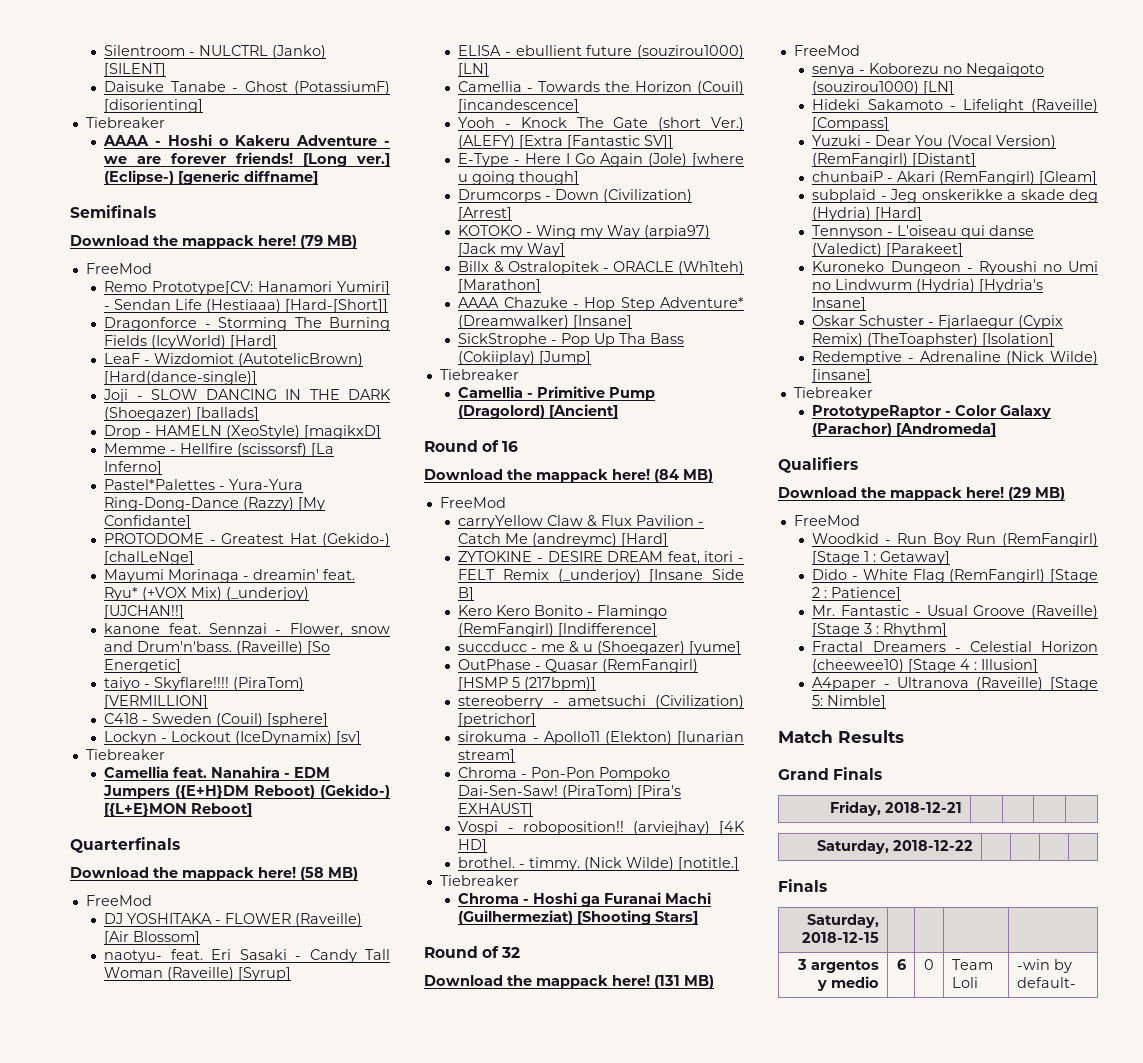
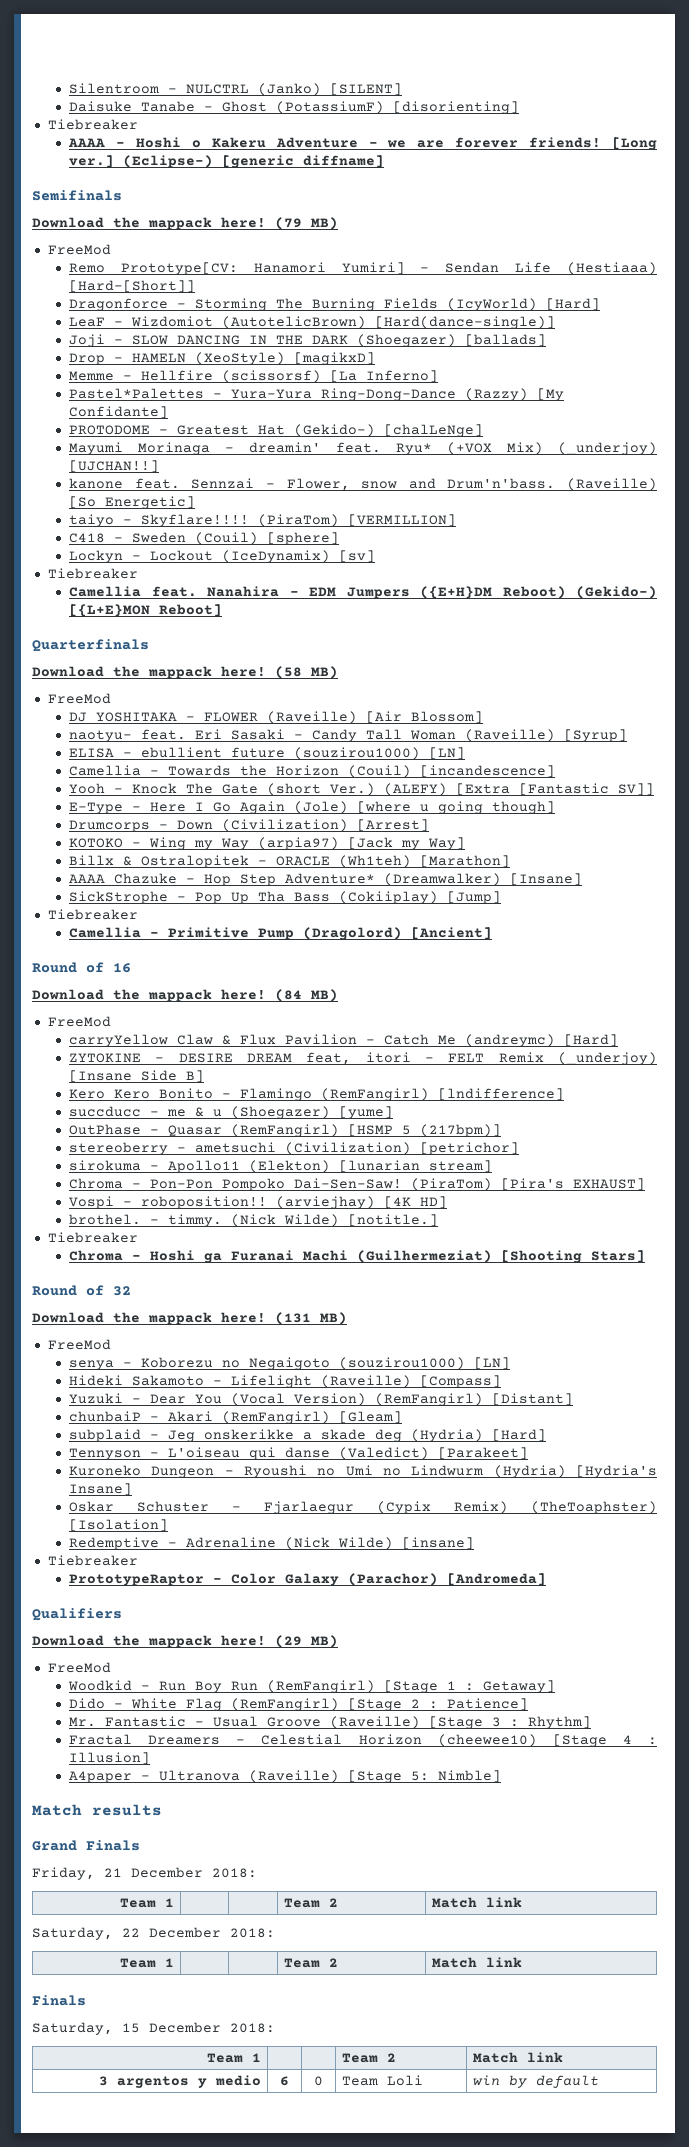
[838,730,904,743] Results -> [92,1804,162,1816] results
[830,801,963,816] [817,840,974,854] [778,879,827,892] [807,914,880,928] [802,932,880,943] // Friday, 2018-12-21 | | | | // Saturday, 2018-12-22 | | | | // Finals // Saturday, 2018-12-15 | | | | -> [32,1867,257,1880] [119,1898,174,1908] [284,1898,339,1908] [432,1897,523,1908] [32,1927,275,1940] [119,1958,174,1968] [284,1958,339,1968] [432,1957,523,1968] [32,1995,86,2006] [32,2022,275,2035] [206,2053,261,2063] [342,2053,397,2063] [473,2052,564,2063] // Friday, 21 December 2018: // Team 1 | | | Team 2 | Match link // Saturday, 22 December 2018: // Team 1 | | | Team 2 | Match link // Finals // Saturday, 15 December 2018: // Team 1 | | | Team 2 | Match link
[1016,959,1072,973] [1016,977,1076,988] -win by default- -> [473,2075,600,2088] win by default

